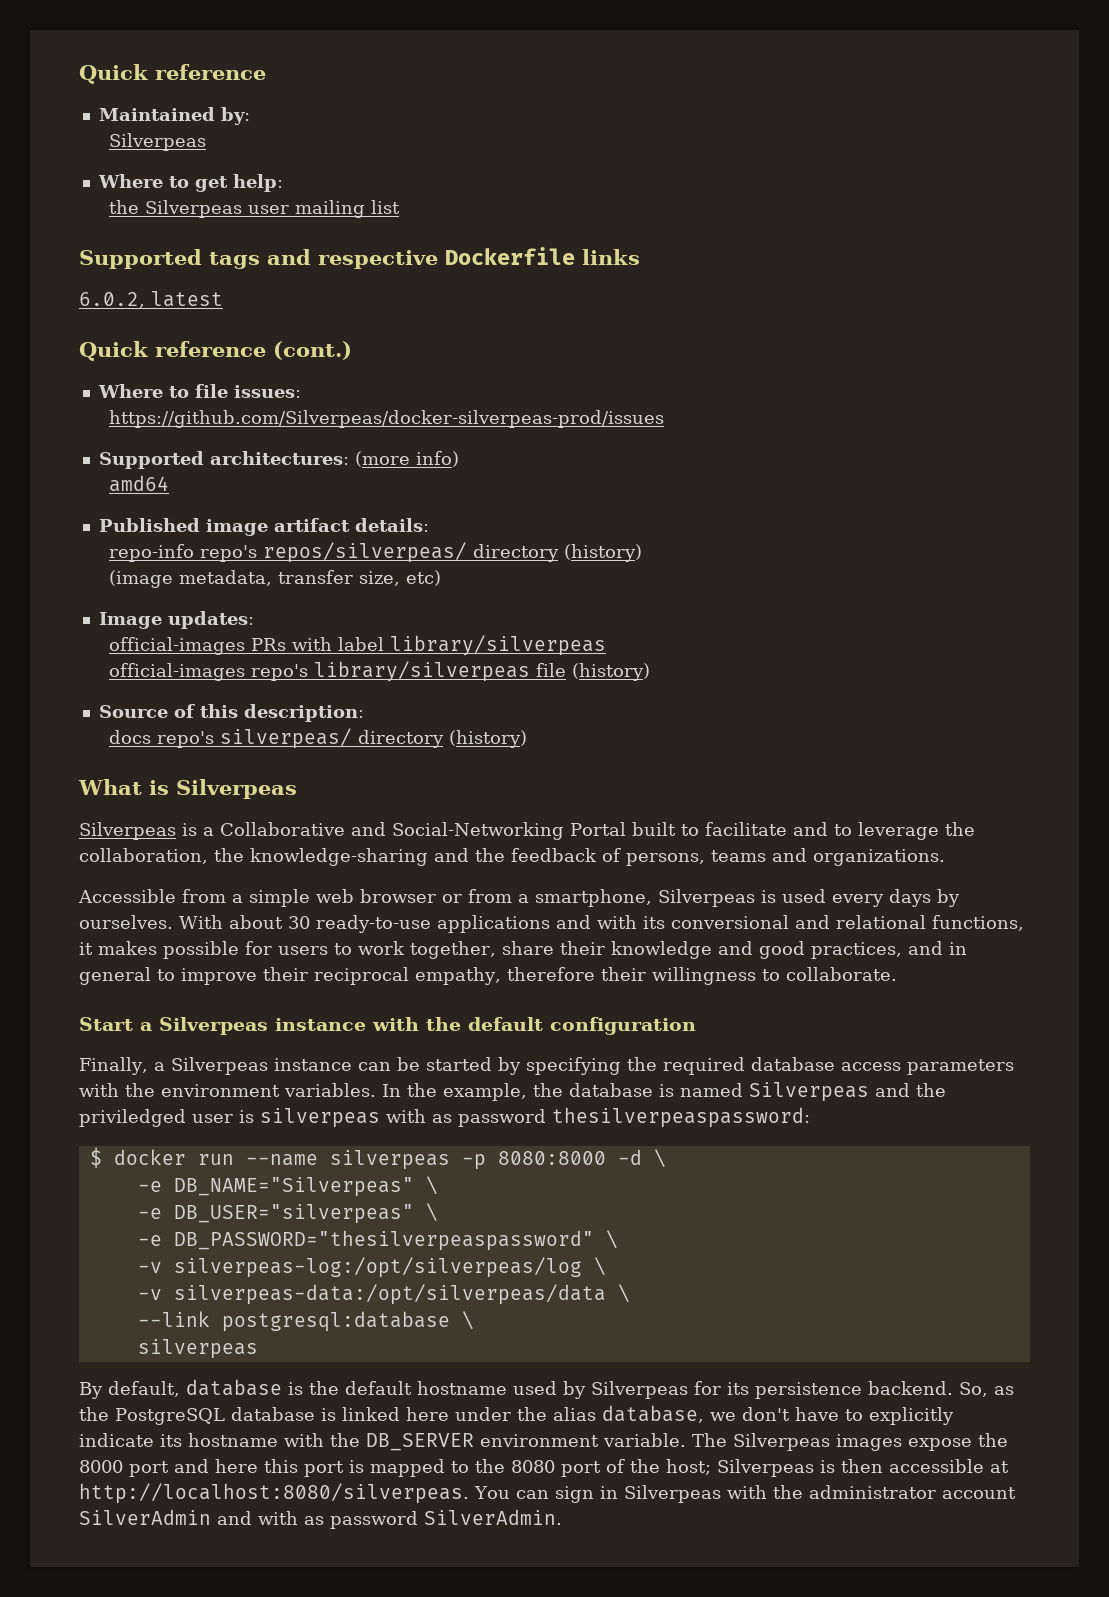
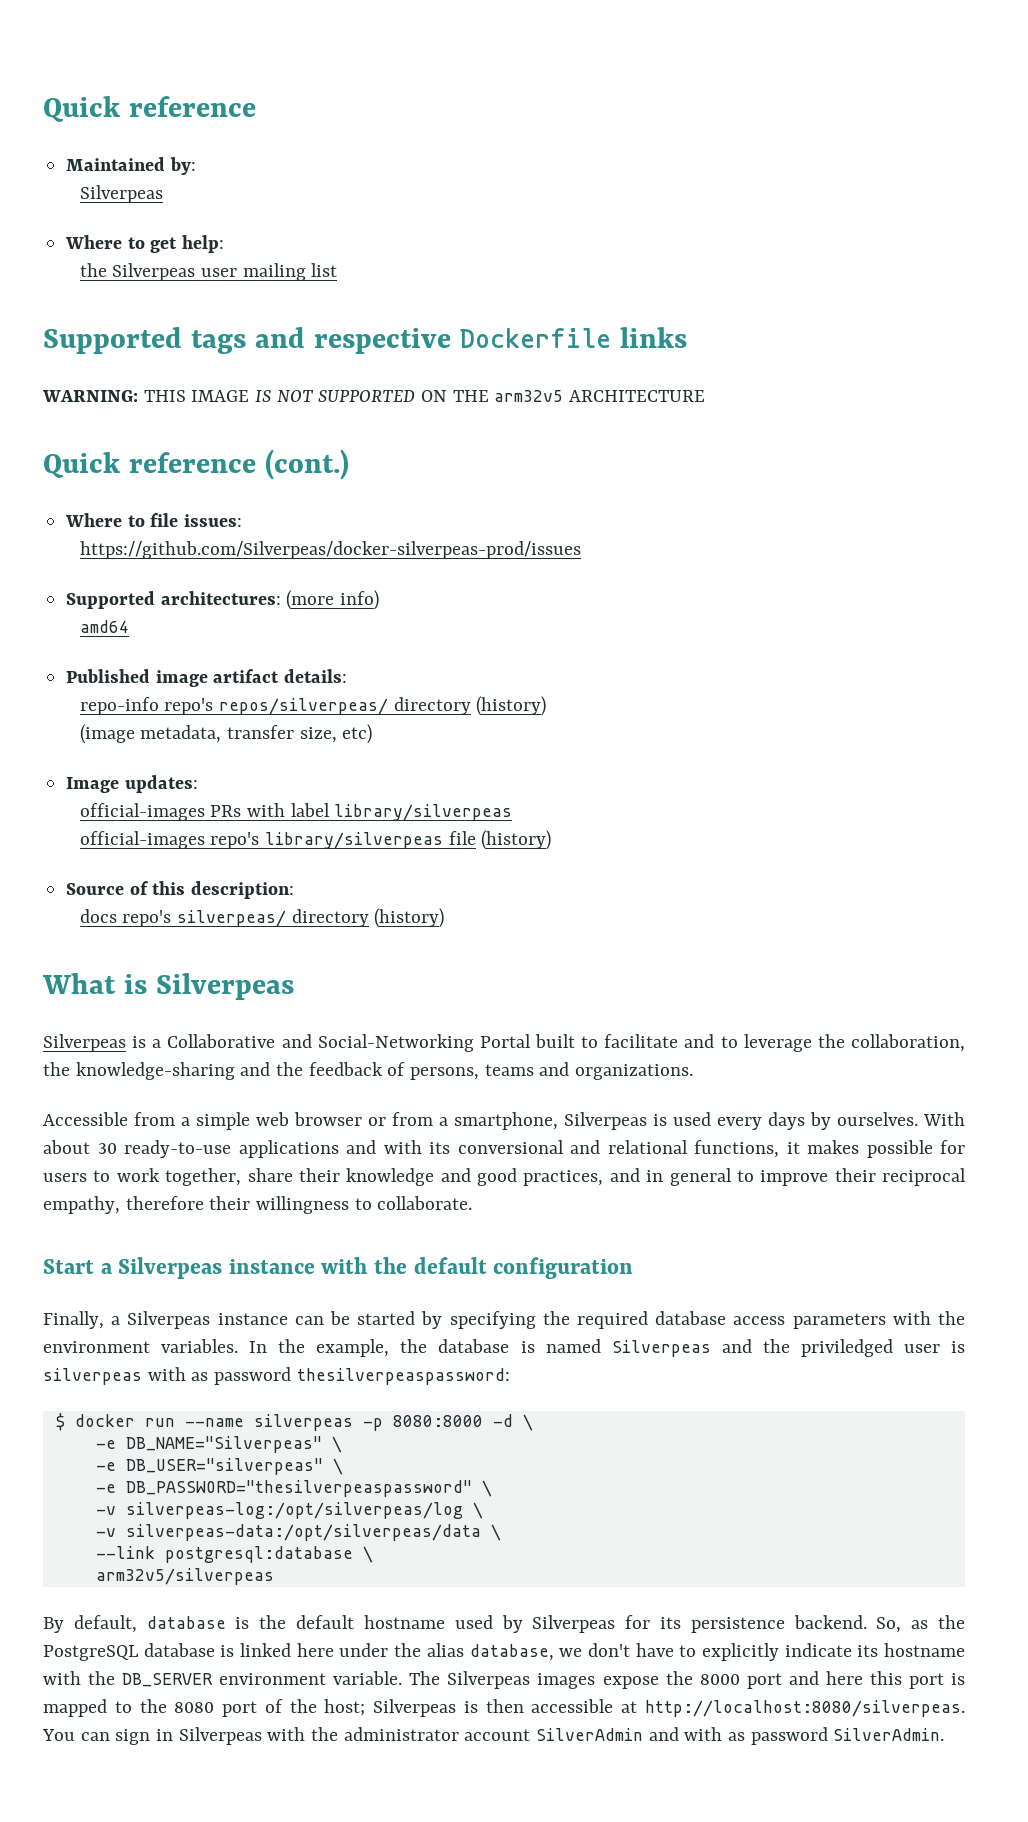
[79,291,223,308] 6.0.2, latest -> [42,390,706,402] WARNING: THIS IMAGE IS NOT SUPPORTED ON THE arm32v5 ARCHITECTURE
[137,1339,258,1359] silverpeas -> [95,1568,274,1585] arm32v5/silverpeas

